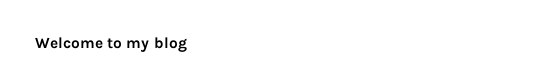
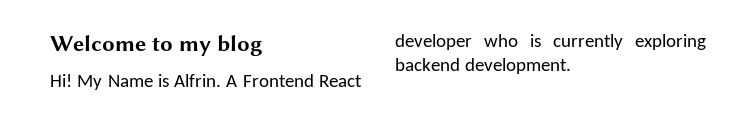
(187, 44) none -> [50,74,362,90] [395,34,706,50] [395,58,571,74] // Hi! My Name is Alfrin. A Frontend React developer who is currently exploring backend development.

